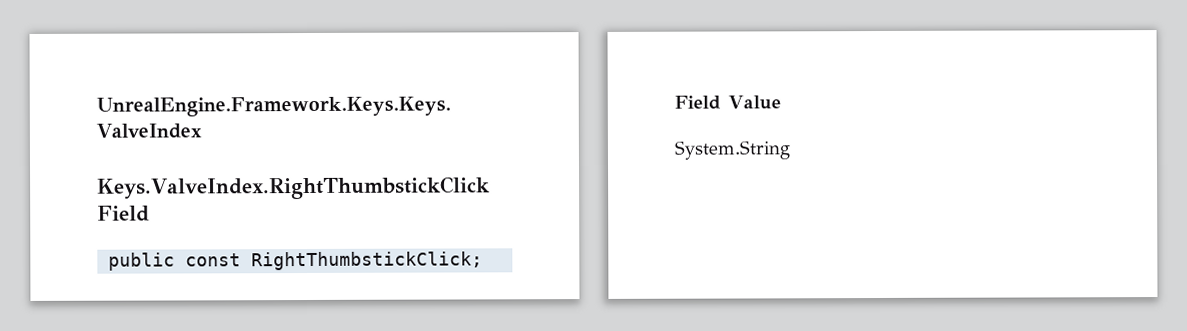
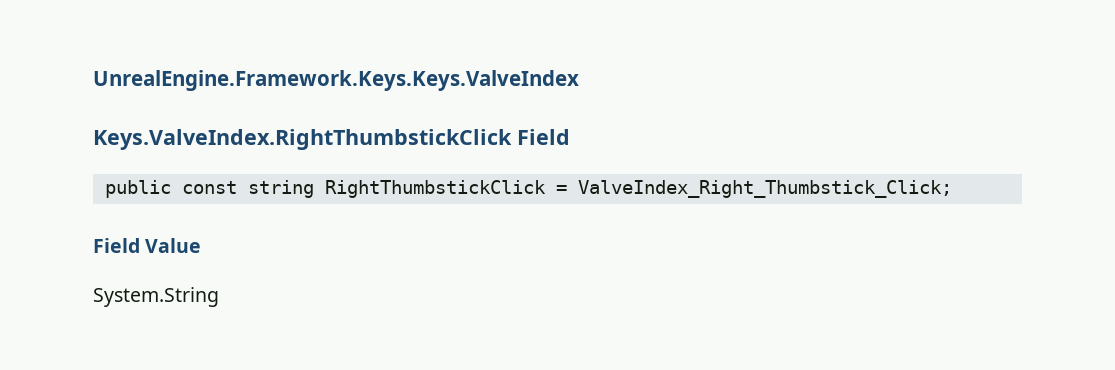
[251,251,484,271] RightThumbstickClick; -> [247,180,952,198] string RightThumbstickClick = ValveIndex_Right_Thumbstick_Click;

